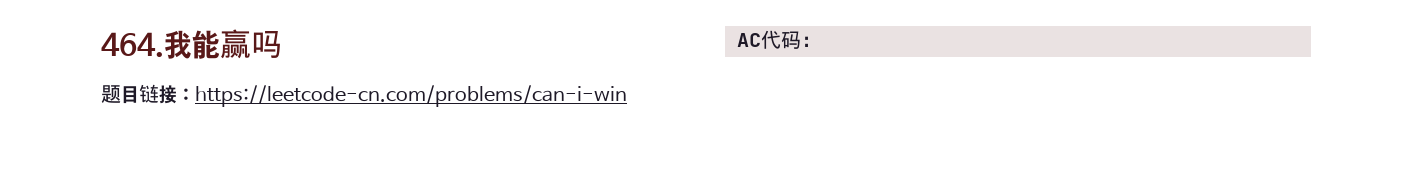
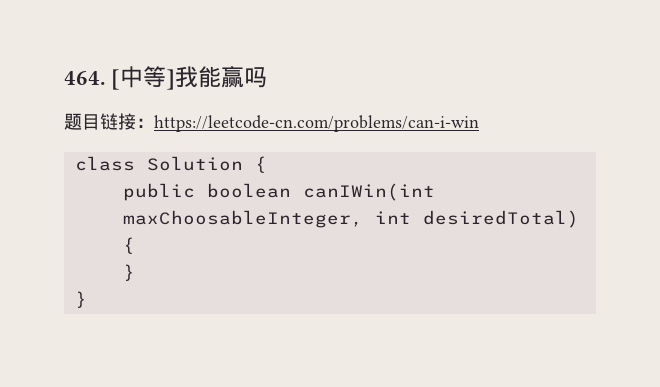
(164, 45) none -> [111,66,176,90] [中等]
[737,30,821,49] AC代码： -> [74,156,267,173] [122,183,435,201] [122,210,579,228] [122,237,135,254] [122,264,135,281] [74,291,87,308] class Solution { // public boolean canIWin(int maxChoosableInteger, int desiredTotal) { // } // }

